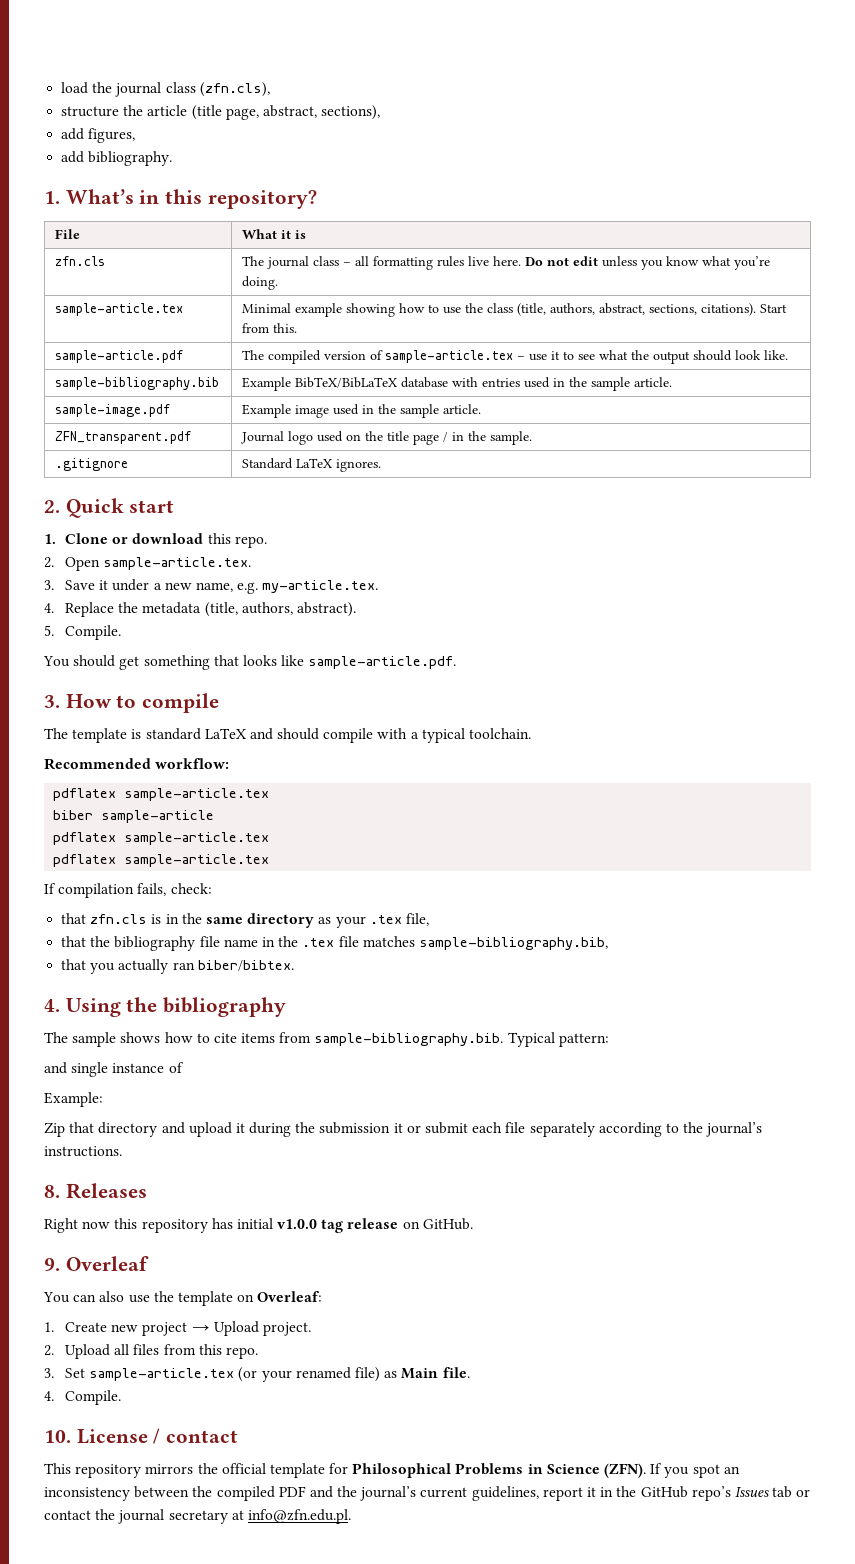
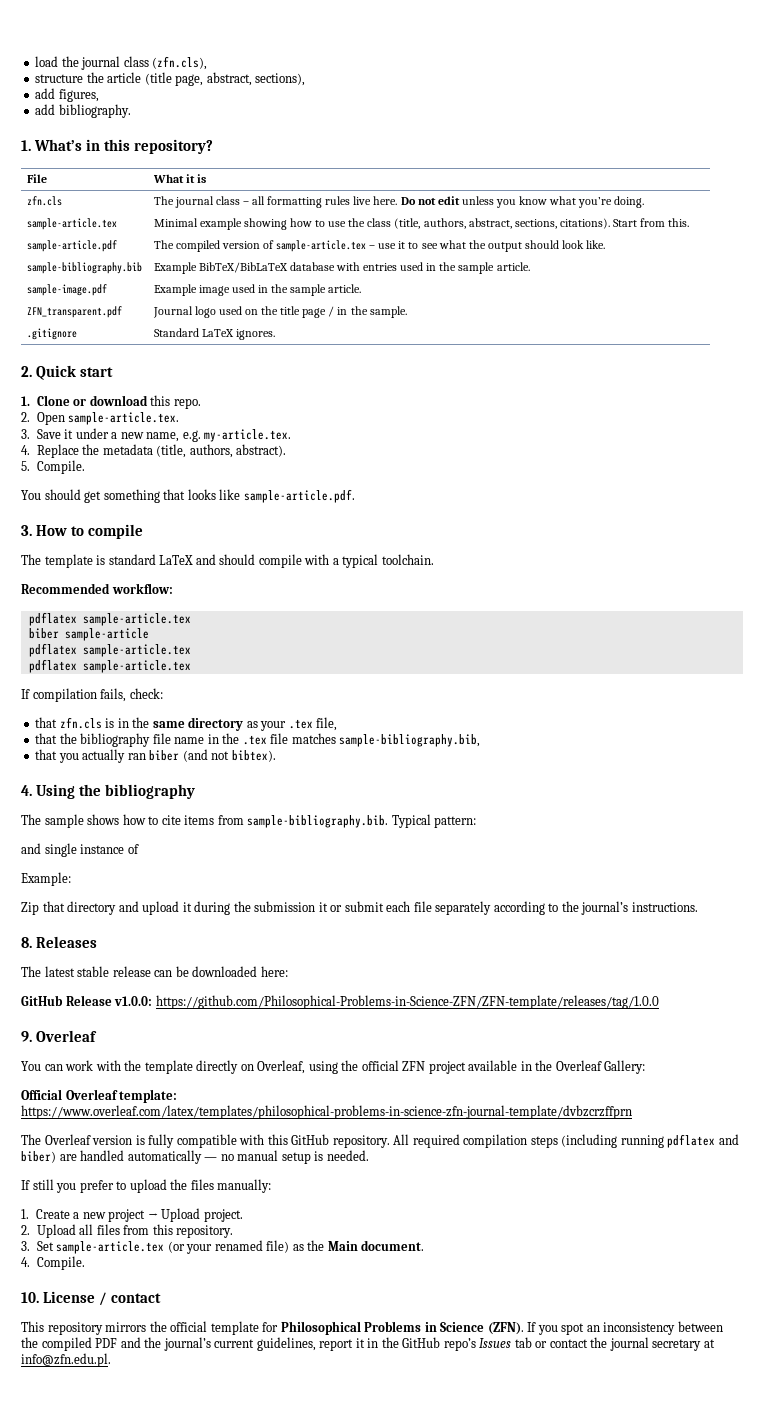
[197,960,294,971] biber/bibtex. -> [149,749,276,762] biber (and not bibtex).
[44,1218,473,1233] [44,1256,149,1271] [43,1291,323,1306] Right now this repository has initial v1.0.0 tag release on GitHub. // 9. Overleaf // You can also use the template on Overleaf: -> [21,966,288,977] [21,995,659,1009] [21,1030,97,1042] [21,1060,646,1074] [21,1089,178,1103] [21,1105,632,1119] [21,1134,739,1148] [21,1150,369,1164] [21,1179,272,1193] The latest stable release can be downloaded here: // GitHub Release v1.0.0: https://github.com/Philosophical-Problems-in-Science-ZFN/ZFN-template/releases/tag/1.0.0 // 9. Overleaf // You can work with the template directly on Overleaf, using the official ZFN project available in the Overleaf Gallery: // Official Overleaf template: https://www.overleaf.com/latex/templates/philosophical-problems-in-science-zfn-journal-template/dvbzcrzffprn // The Overleaf version is fully compatible with this GitHub repository. All required compilation steps (including running pdflatex and biber) are handled automatically — no manual setup is needed. // If still you prefer to upload the files manually:
(108, 1327) none -> [73,1212,80,1219] a
[226,1347,259,1359] repo. -> [176,1225,234,1238] repository.
[401,1367,470,1379] Main file. -> [307,1240,425,1251] the Main document.

